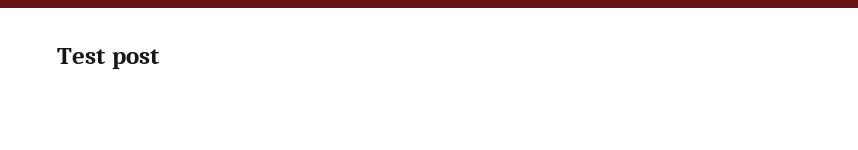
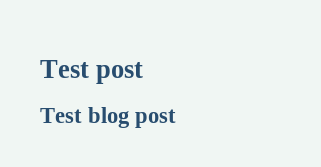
(160, 59) none -> [40,107,177,128] // Test blog post

